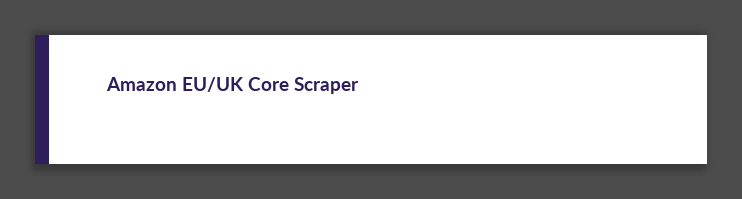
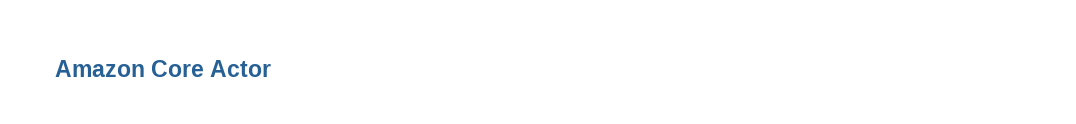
[182,77,360,94] EU/UK Core Scraper -> [151,60,272,77] Core Actor

